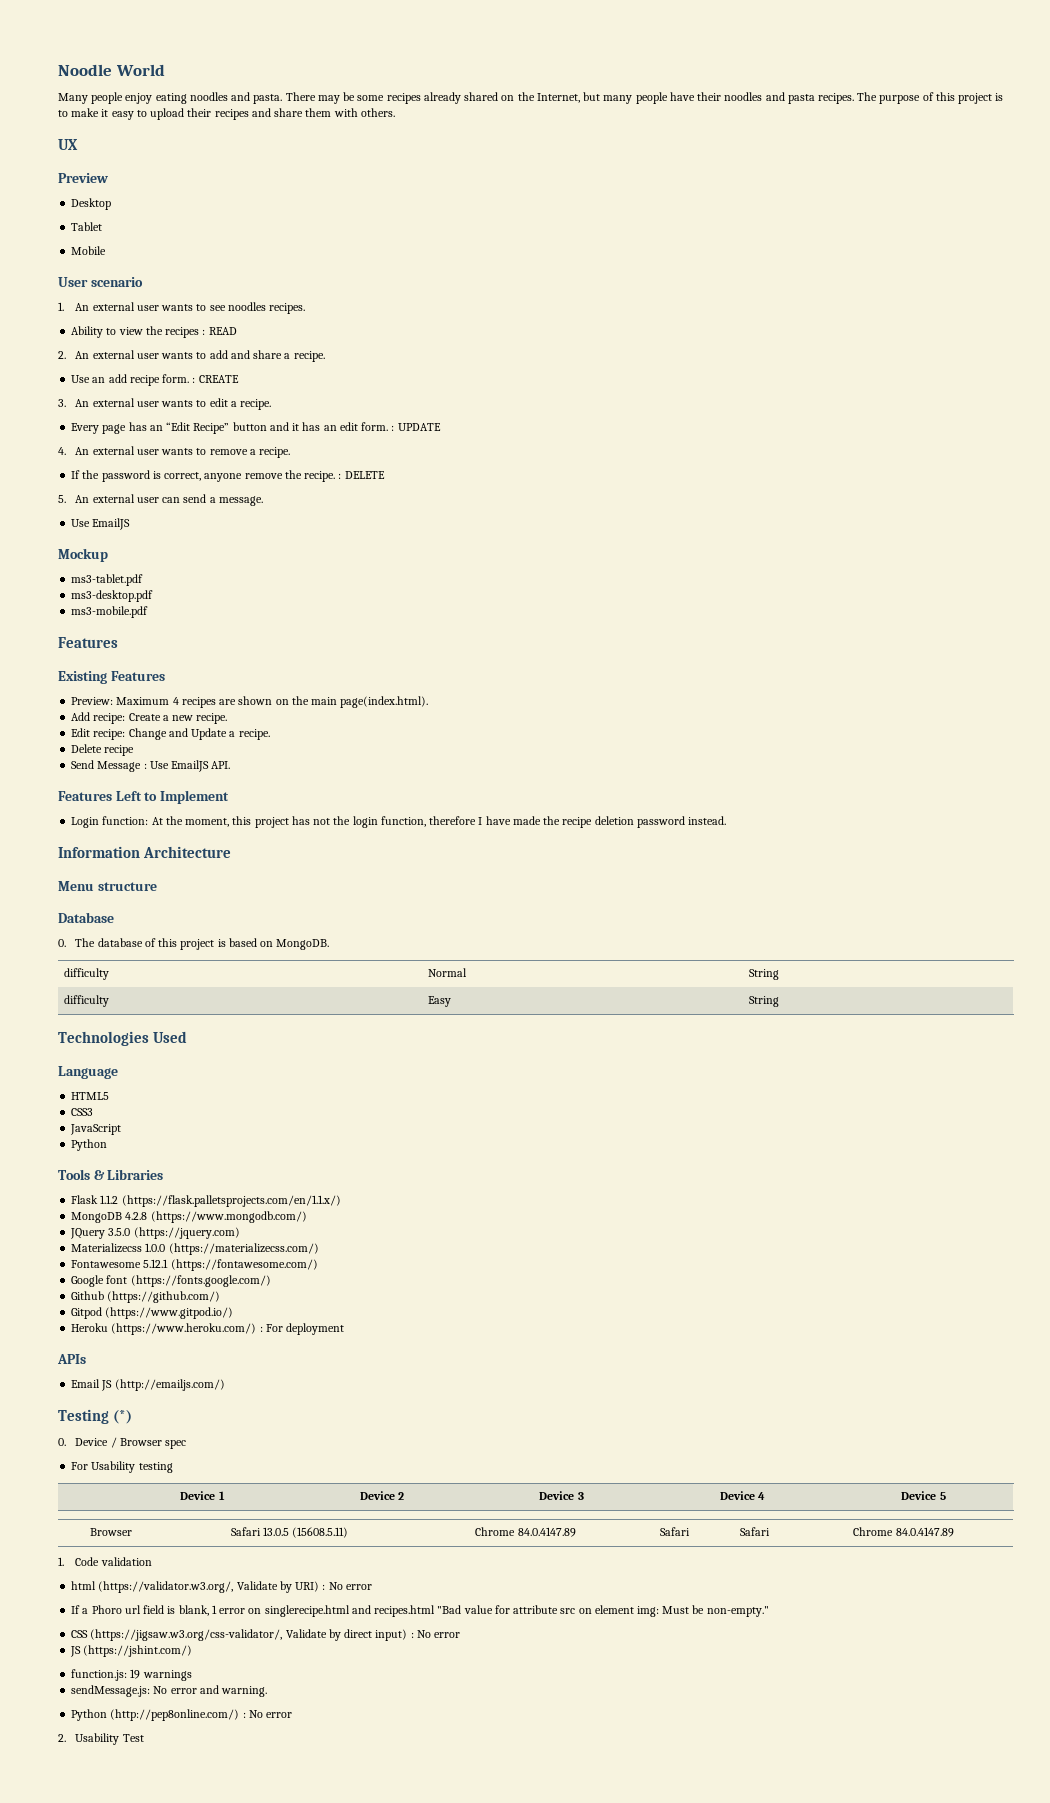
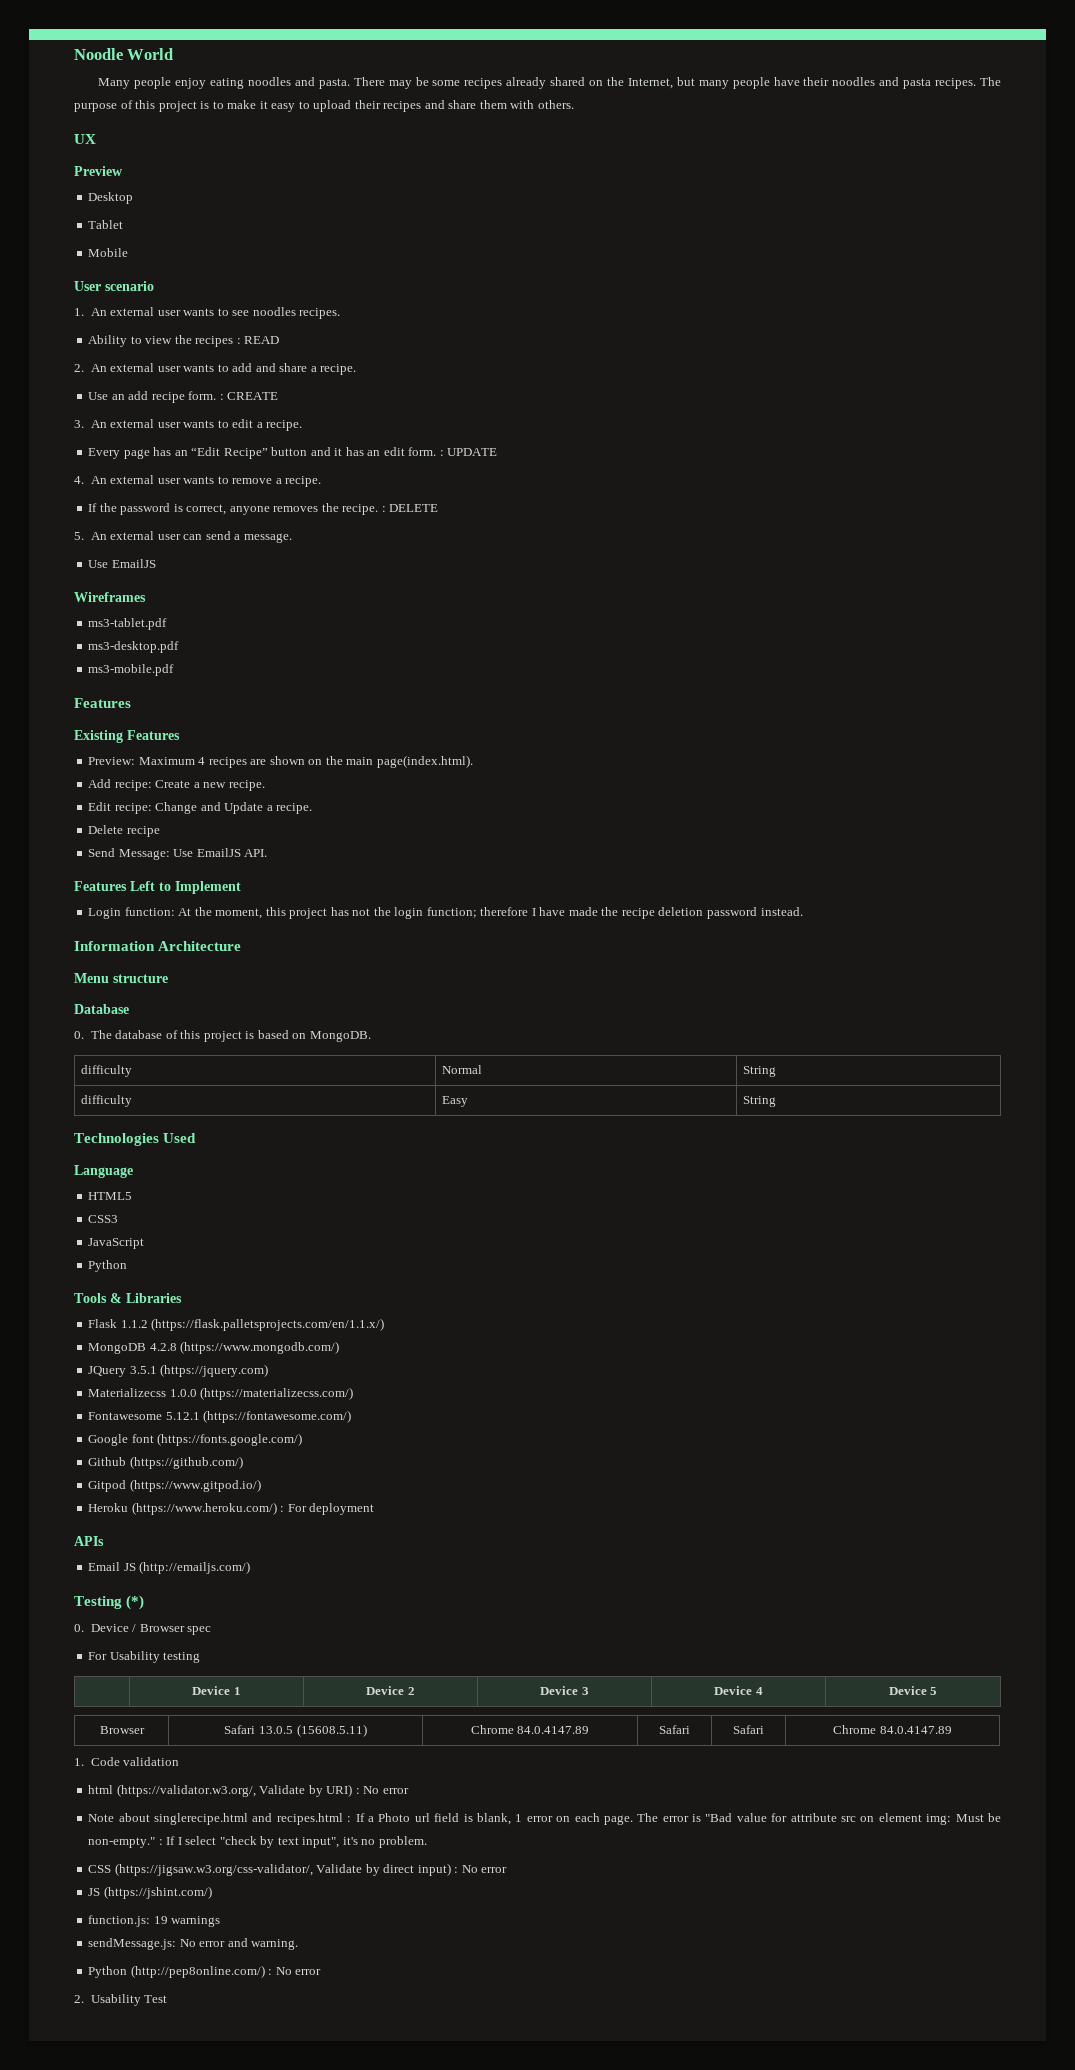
[244,473,283,479] remove -> [273,506,319,512] removes
[58,548,108,562] Mockup -> [74,592,146,602] Wireframes
[97,761,147,772] Message : -> [118,849,170,860] Message:
[380,816,426,827] function, -> [426,907,477,918] function;
[108,1228,131,1236] 3.5.0 -> [129,1366,157,1374] 3.5.1
(372, 1587) none -> [88,1813,352,1825] Note about singlerecipe.html and recipes.html :
[91,1605,122,1614] Phoro -> [378,1813,411,1822] Photo
[264,1605,436,1617] singlerecipe.html and recipes.html -> [574,1813,702,1825] each page. The error is
(769, 1611) none -> [158,1836,427,1848] : If I select "check by text input", it's no problem.

